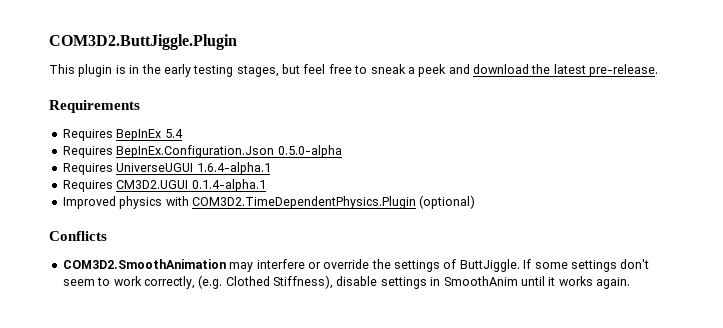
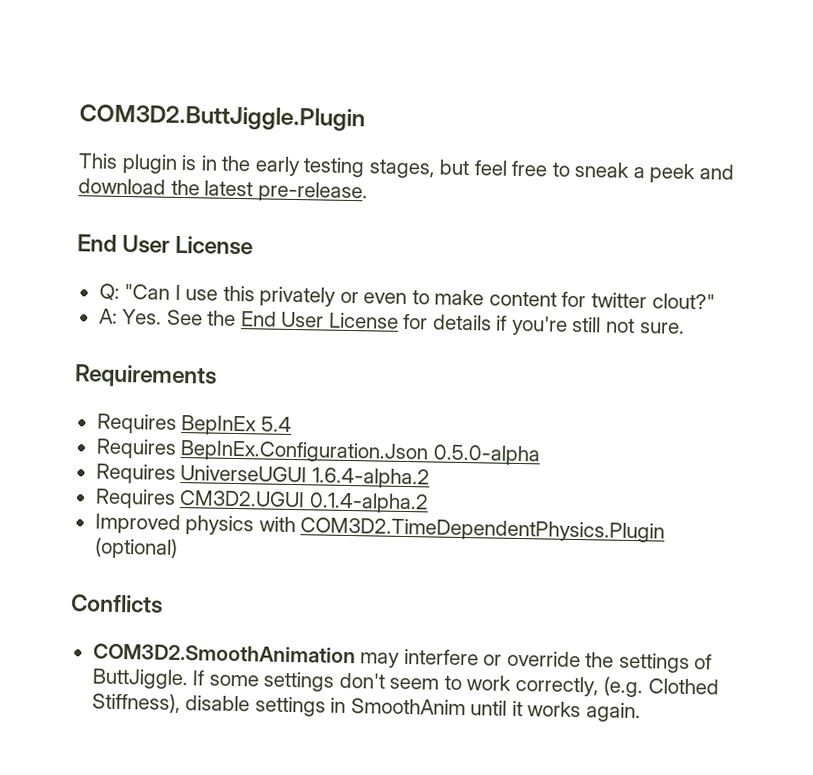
(659, 70) none -> [77,234,254,256] [98,283,715,310] [98,308,685,336] // End User License // Q: "Can I use this privately or even to make content for twitter clout?" // A: Yes. See the End User License for details if you're still not sure.
[196,162,271,175] 1.6.4-alpha.1 -> [311,467,430,489] 1.6.4-alpha.2
[191,179,266,192] 0.1.4-alpha.1 -> [308,492,429,514] 0.1.4-alpha.2

